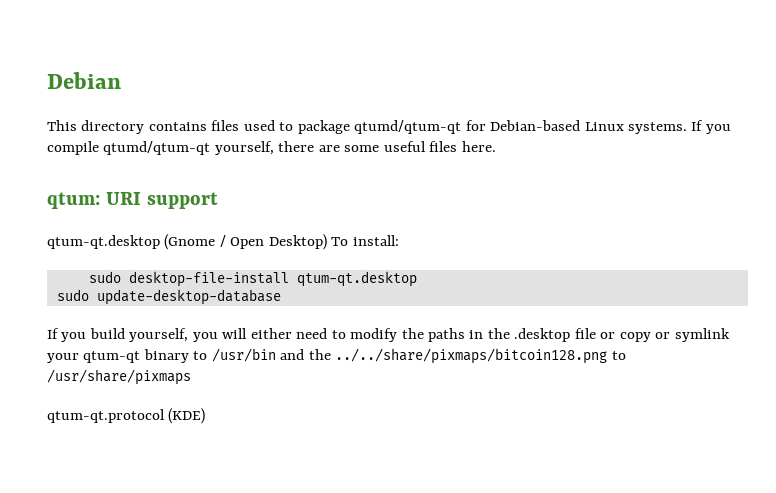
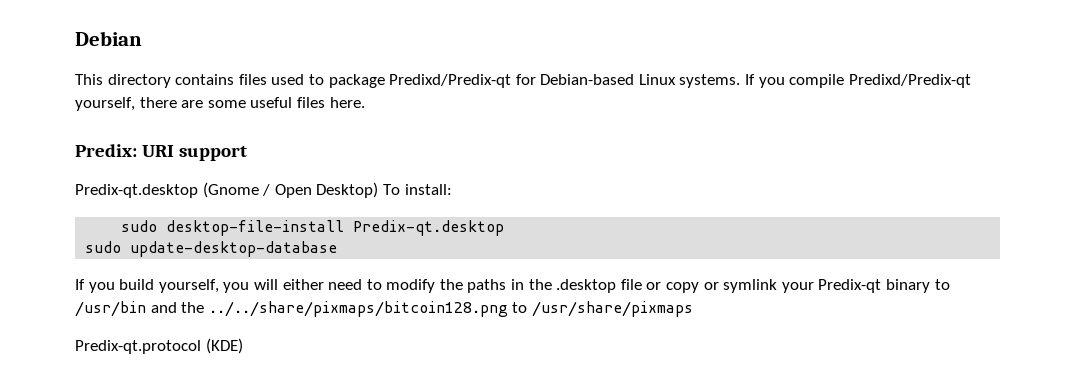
[354,120,462,134] qtumd/qtum-qt -> [389,74,512,88] Predixd/Predix-qt
[103,141,211,155] qtumd/qtum-qt -> [848,74,971,88] Predixd/Predix-qt
[47,192,100,209] qtum: -> [75,144,137,157] Predix:
[47,235,160,249] qtum-qt.desktop -> [75,184,198,198] Predix-qt.desktop
[296,271,417,287] qtum-qt.desktop -> [353,220,505,236] Predix-qt.desktop
[83,351,141,363] qtum-qt -> [818,279,882,293] Predix-qt
[47,409,165,423] qtum-qt.protocol -> [75,340,201,354] Predix-qt.protocol

